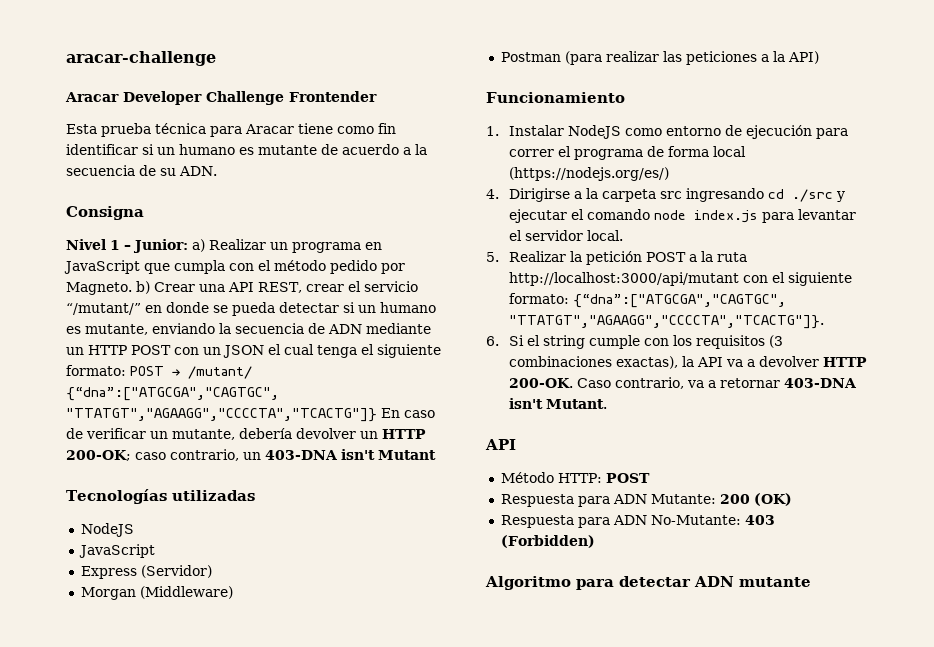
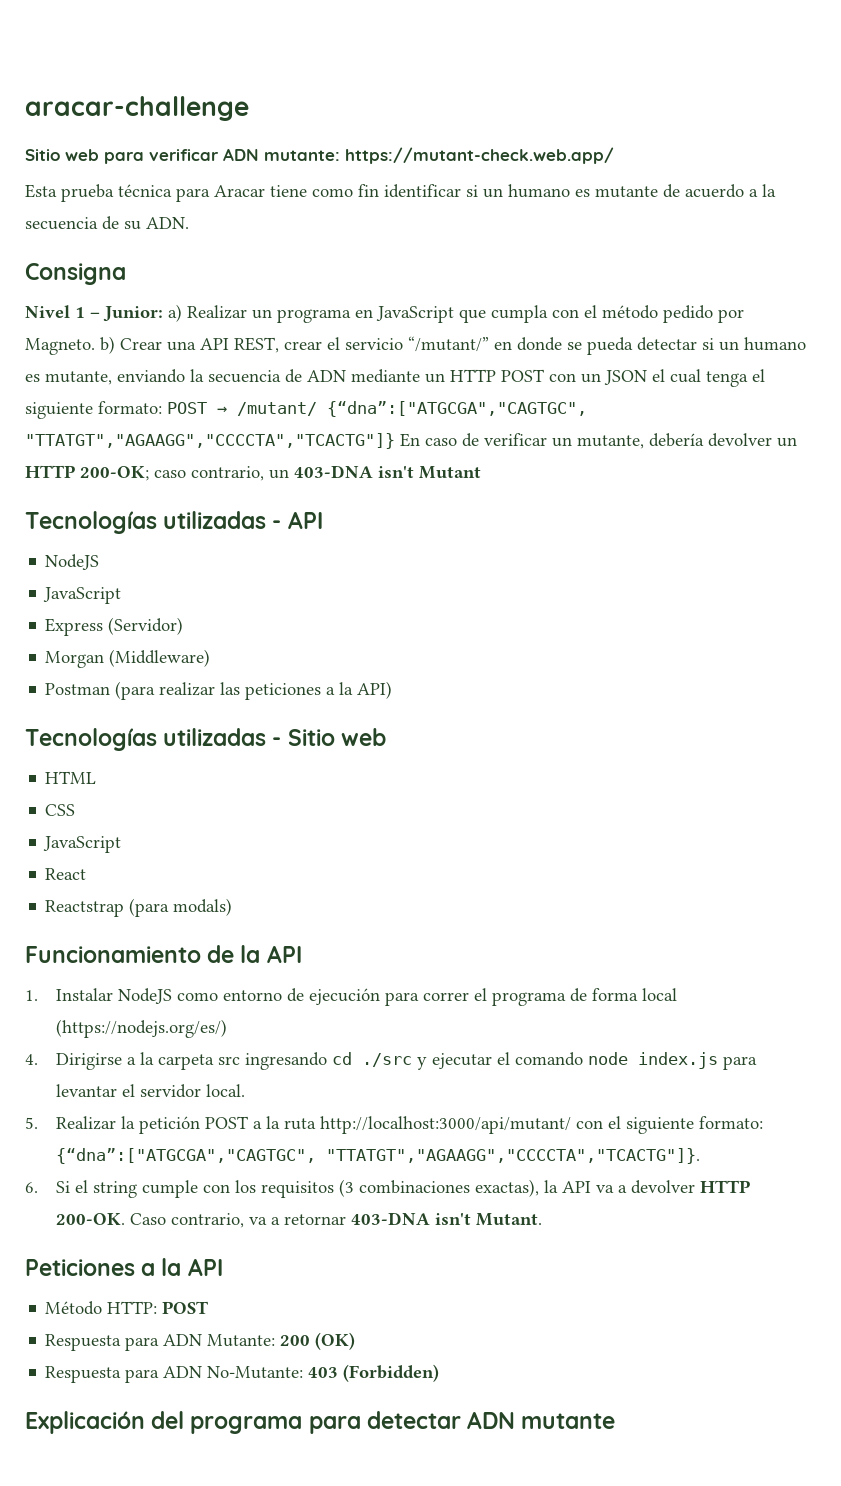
[65,91,377,105] Aracar Developer Challenge Frontender -> [25,147,614,164] Sitio web para verificar ADN mutante: https://mutant-check.web.app/
(255, 495) none -> [272,511,323,529] - API
[486,92,625,103] Funcionamiento -> [25,728,386,751] [45,771,97,784] [45,804,76,816] [43,836,122,853] [45,868,87,880] [45,898,233,917] [25,945,302,963] Tecnologías utilizadas - Sitio web // HTML // CSS // JavaScript // React // Reactstrap (para modals) // Funcionamiento de la API
[508,272,739,286] http://localhost:3000/api/mutant -> [319,1116,571,1134] http://localhost:3000/api/mutant/
(607, 404) none -> [25,1258,182,1276] Peticiones a la
[485,576,571,590] Algoritmo -> [25,1411,303,1434] Explicación del programa

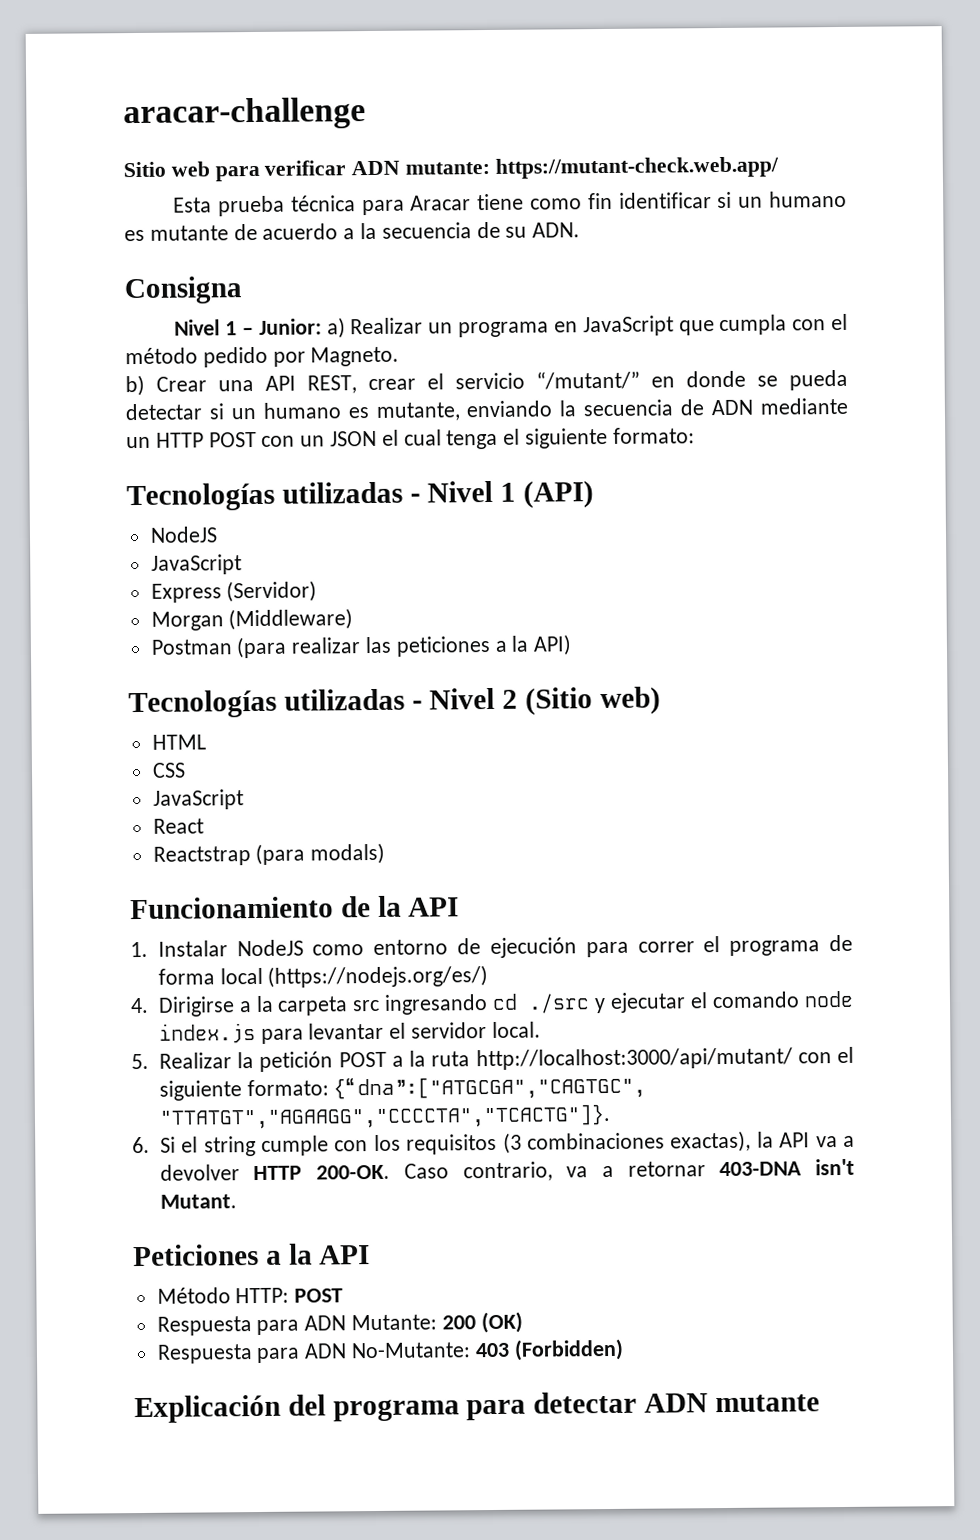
(95, 346) none -> (400, 356) //
[167,401,587,417] [25,433,797,449] [25,465,481,481] [25,511,323,534] POST → /mutant/ {“dna”:["ATGCGA","CAGTGC", "TTATGT","AGAAGG","CCCCTA","TCACTG"]} En caso de verificar un mutante, debería devolver un HTTP 200-OK; caso contrario, un 403-DNA isn't Mutant // Tecnologías utilizadas - API -> [126,480,595,512] // Tecnologías utilizadas - Nivel 1 (API)
[287,728,386,746] Sitio web -> [429,686,661,716] Nivel 2 (Sitio web)

